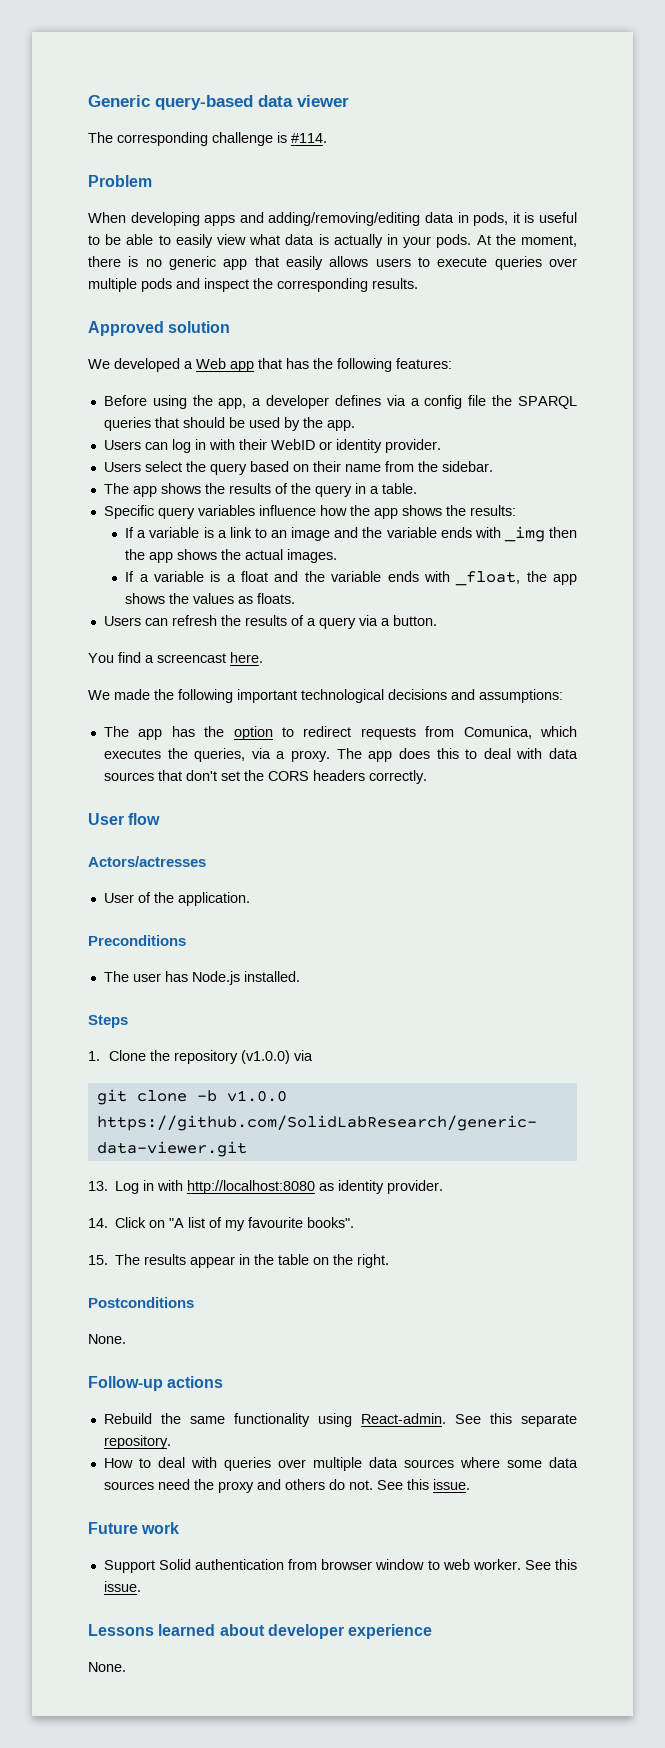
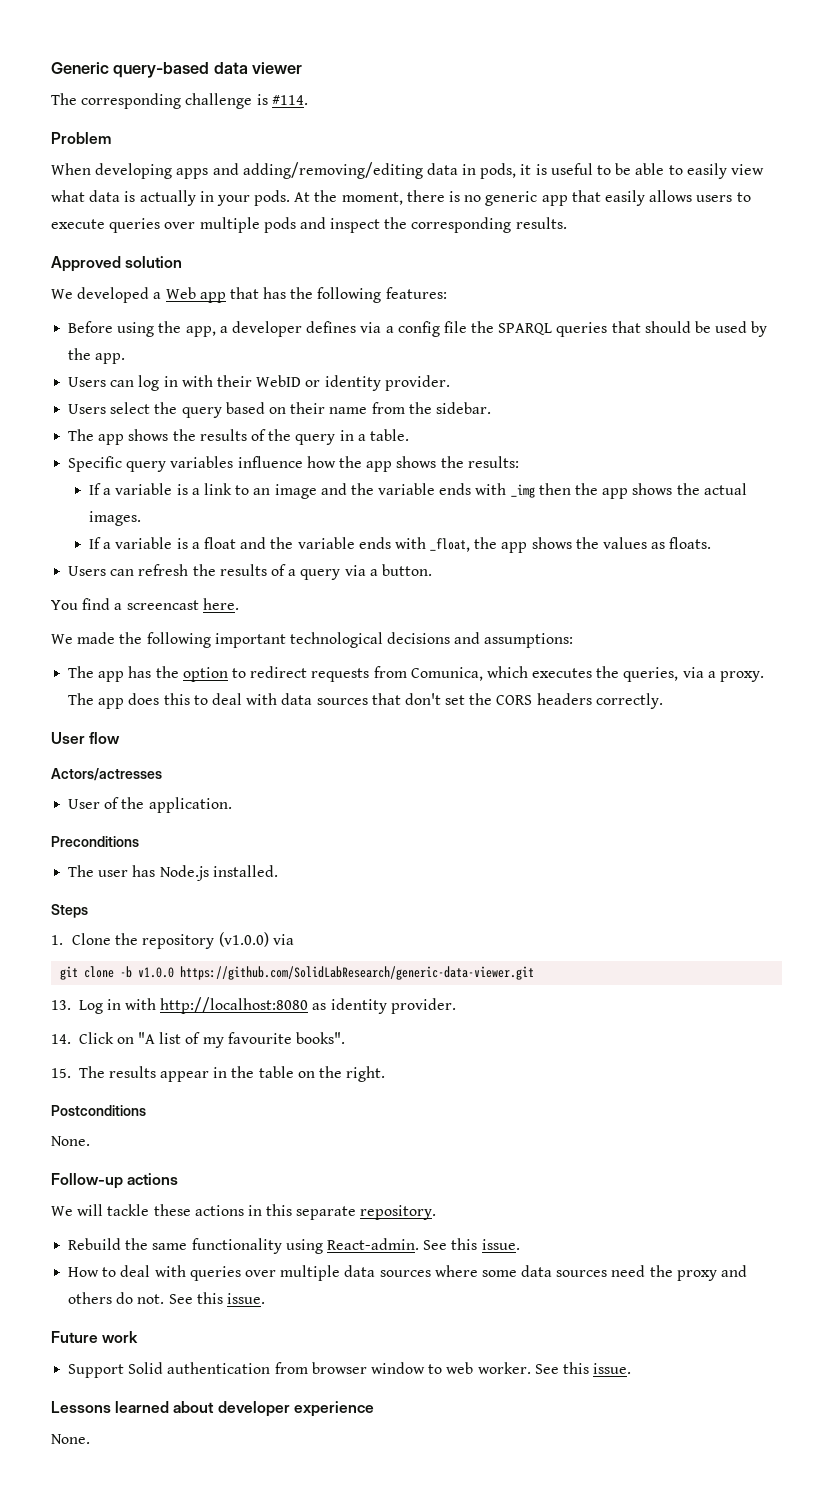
(224, 1382) none -> [51,1204,437,1220] // We will tackle these actions in this separate repository.
[521,1414,578,1427] [103,1435,171,1449] separate repository. -> [481,1239,520,1250] issue.

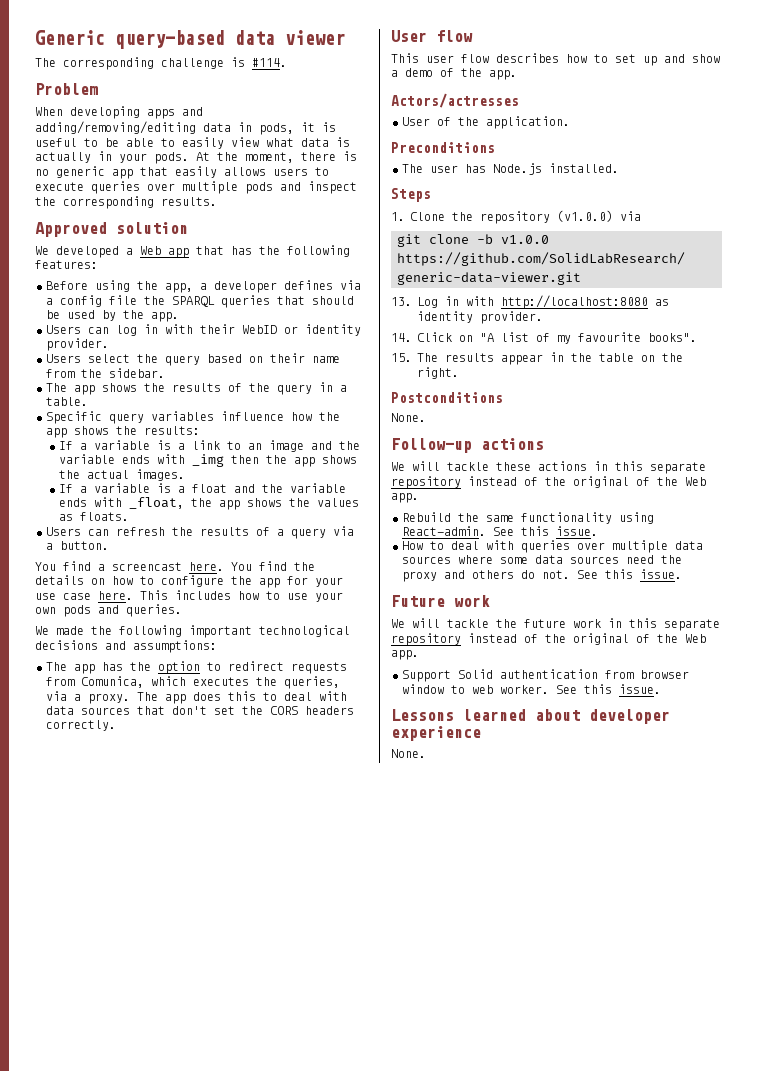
(239, 604) none -> [231,561,315,571] [35,575,343,588] [35,590,343,602] [35,604,182,617] You find the details on how to configure the app for your use case here. This includes how to use your own pods and queries.
(121, 738) none -> [391,53,720,66] [391,68,517,80] // This user flow describes how to set up and show a demo of the app.
[360,1205,437,1220] repository. -> [391,476,706,489] [391,493,419,503] repository instead of the original of the Web app.
(139, 1337) none -> [391,618,720,631] [391,633,706,646] [391,650,419,660] // We will tackle the future work in this separate repository instead of the original of the Web app.

